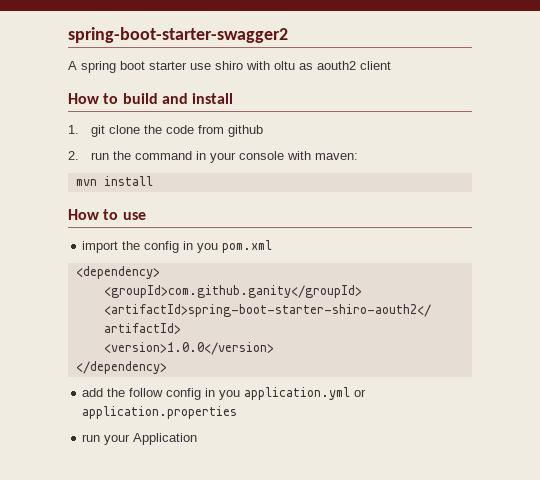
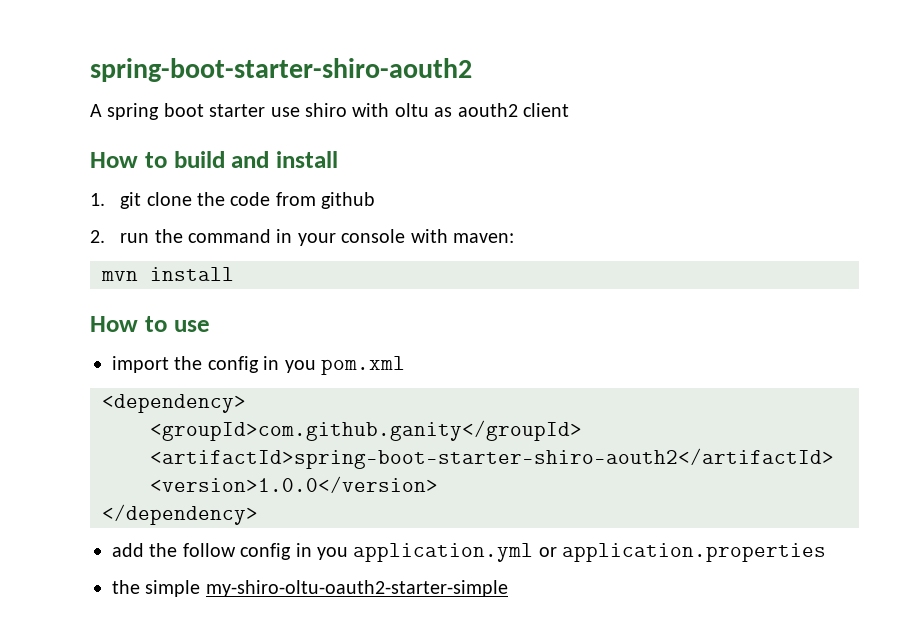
[68,27,288,43] spring-boot-starter-swagger2 -> [90,58,472,82] spring-boot-starter-shiro-aouth2
[82,433,198,445] run your Application -> [112,580,508,597] the simple my-shiro-oltu-oauth2-starter-simple

